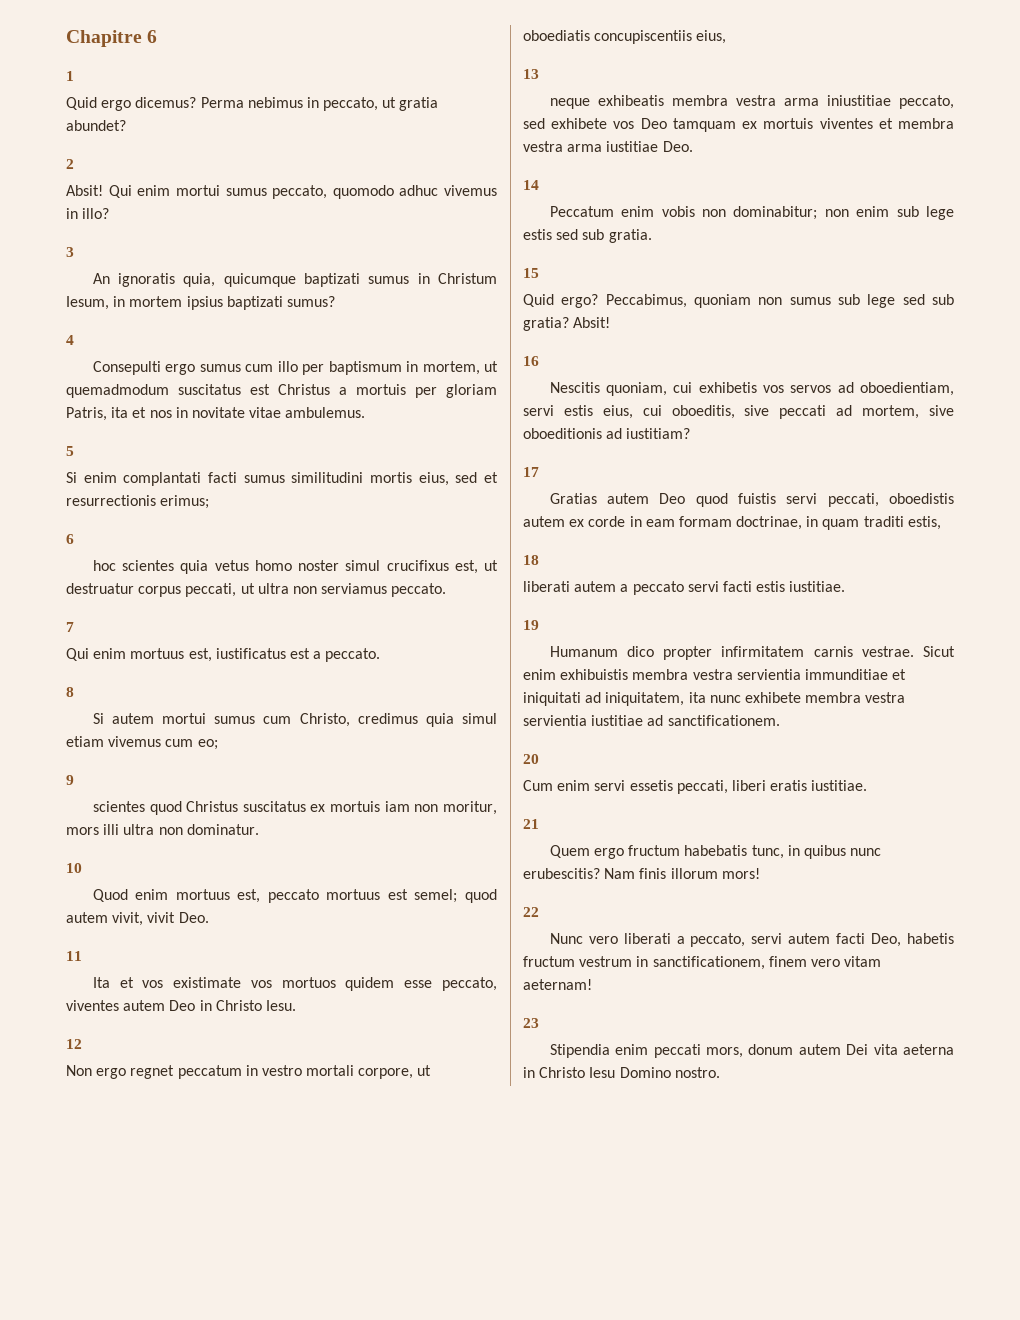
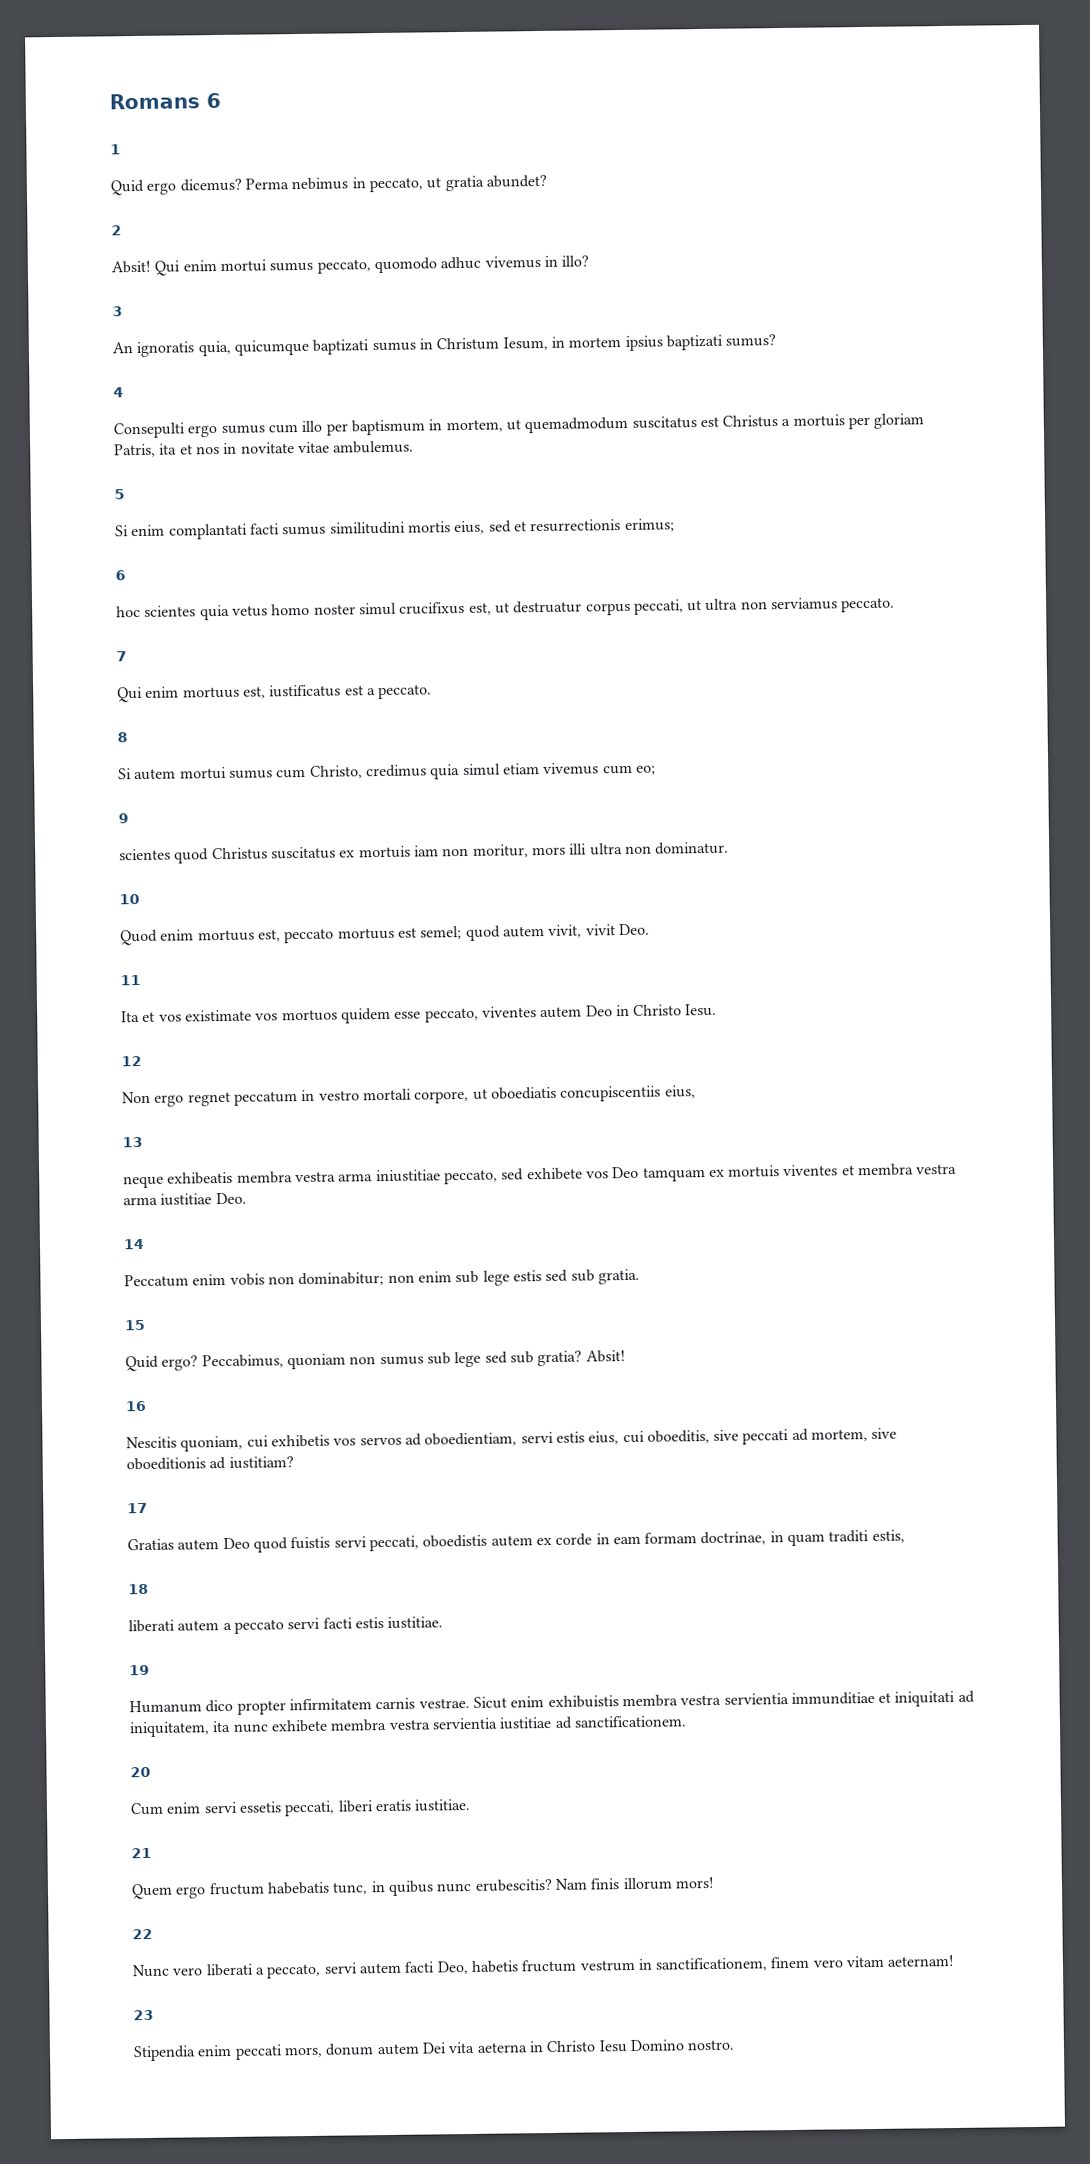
[66,30,142,47] Chapitre -> [109,93,200,110] Romans

